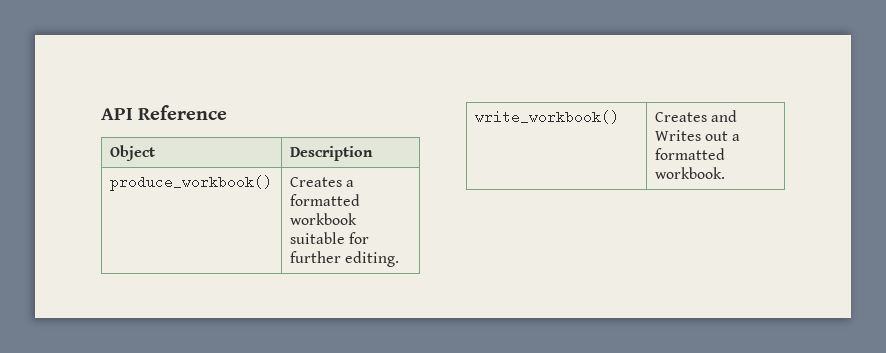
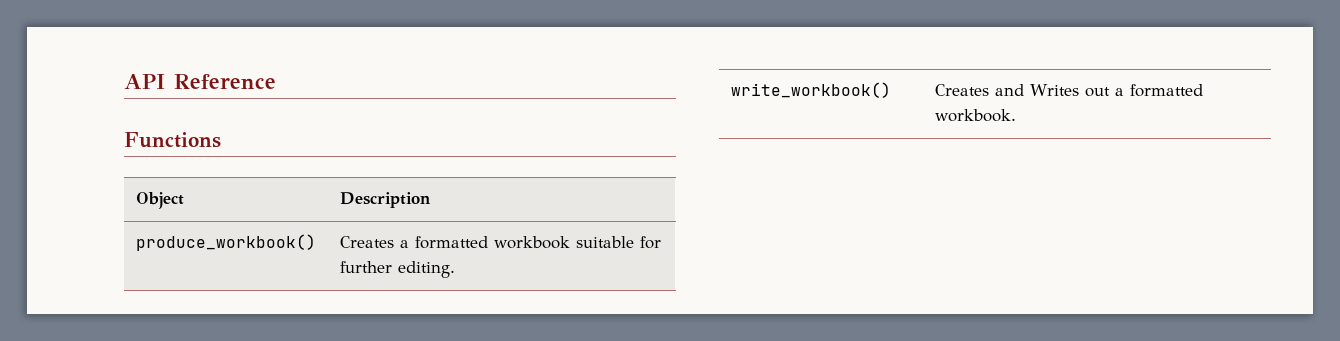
(228, 112) none -> [124,132,221,148] // Functions

